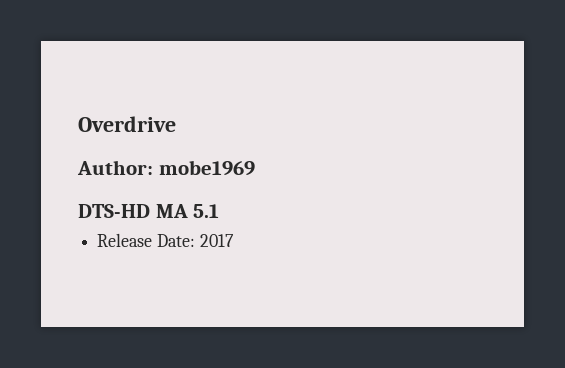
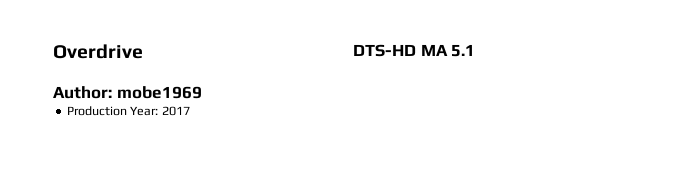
(255, 168) none -> [66,106,190,116] // Production Year: 2017
[97,233,234,247] // Release Date: 2017 -> (476, 50) none

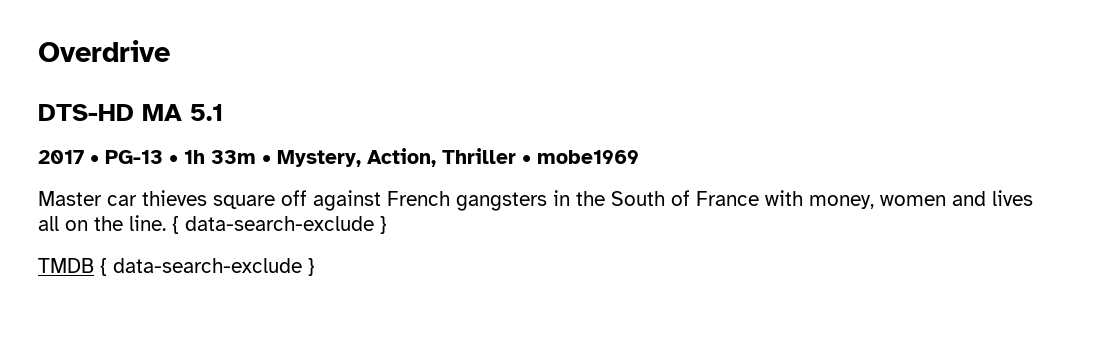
[53,86,202,99] [66,106,190,116] [353,44,476,57] Author: mobe1969 // Production Year: 2017 // DTS-HD MA 5.1 -> [38,104,224,121] [38,148,639,167] [38,190,1033,211] [38,215,387,234] [38,258,315,276] DTS-HD MA 5.1 // 2017 • PG-13 • 1h 33m • Mystery, Action, Thriller • mobe1969 // Master car thieves square off against French gangsters in the South of France with money, women and lives all on the line. { data-search-exclude } // TMDB { data-search-exclude }

